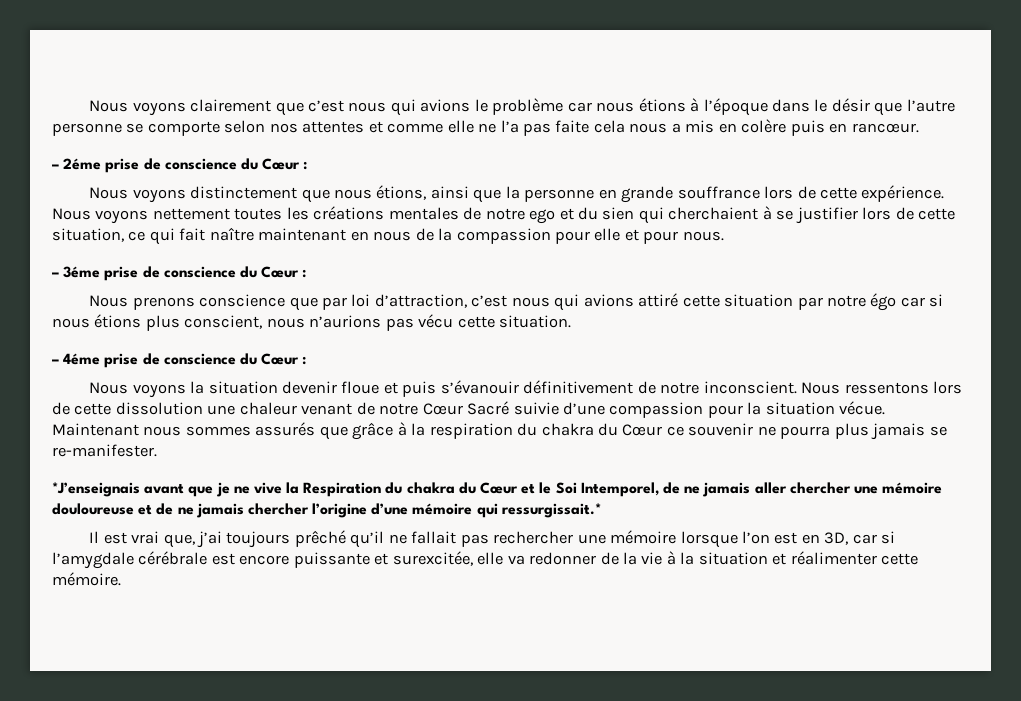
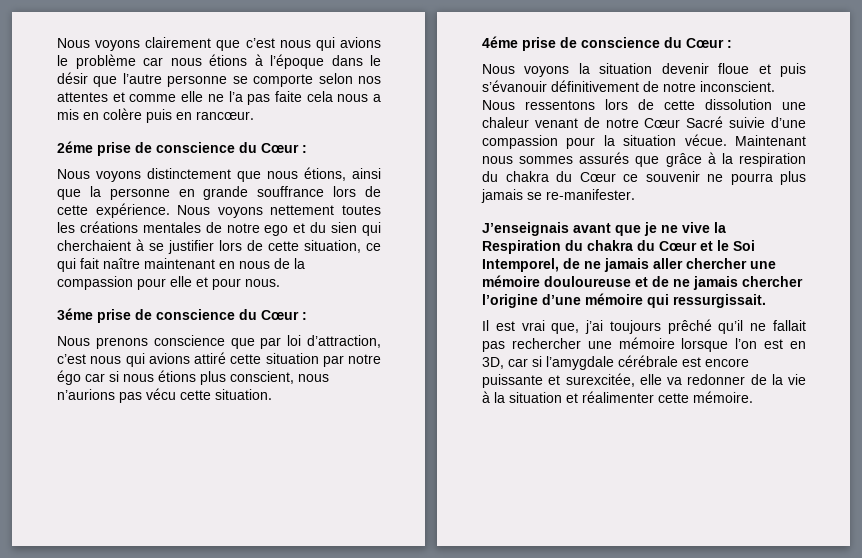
[52,164,59,169] – -> (254, 115) none
[52,272,59,277] – -> (280, 283) none
[52,359,59,364] – -> (272, 394) none
[52,482,140,497] *J’enseignais -> [482,222,569,236] J’enseignais
[501,503,601,518] ressurgissait.* -> [673,294,766,308] ressurgissait.

